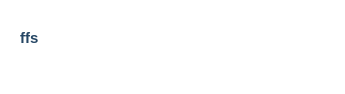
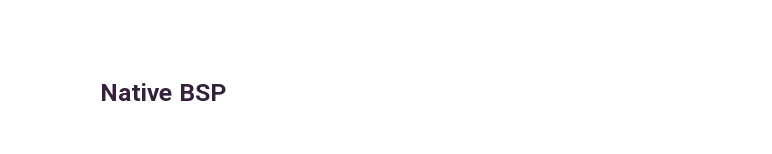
[20,32,38,43] ffs -> [100,83,226,101] Native BSP

